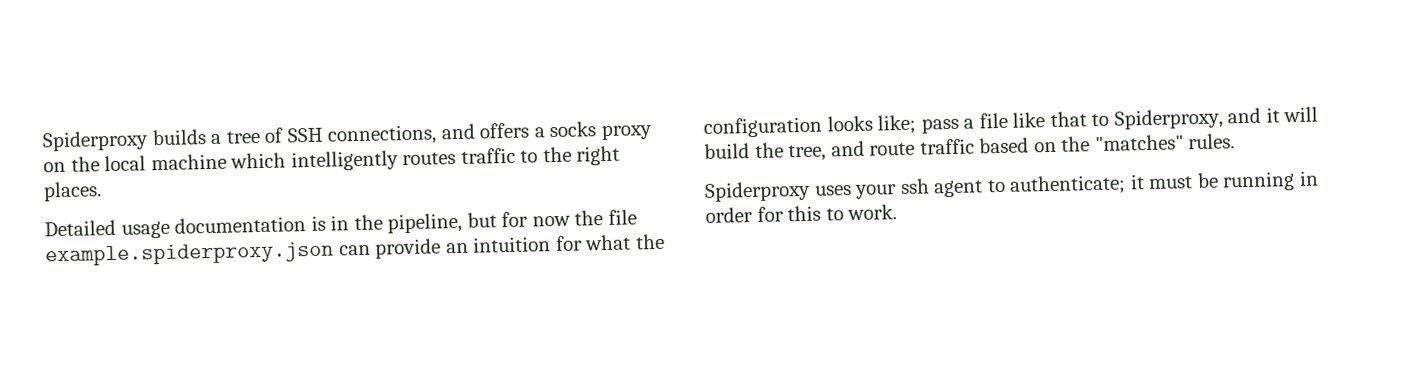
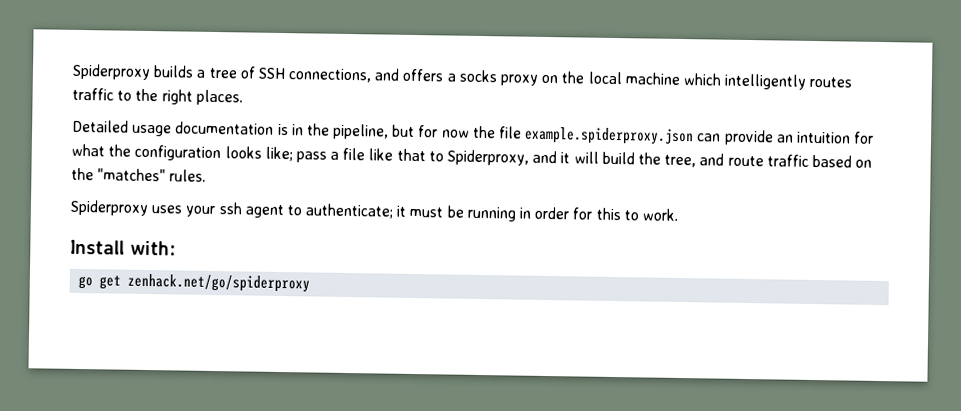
(898, 212) none -> [70,239,176,256] [78,273,311,293] // Install with: // go get zenhack.net/go/spiderproxy

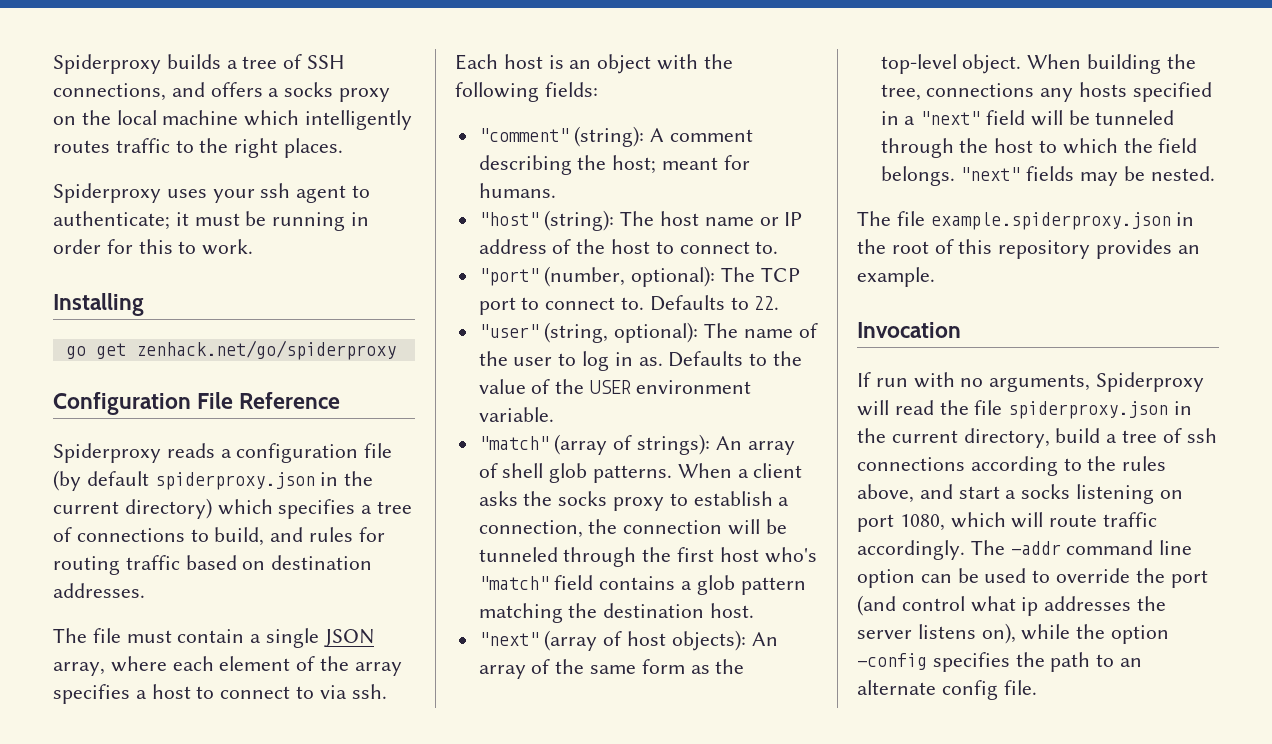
[72,119,875,146] [71,143,873,168] [71,167,207,182] // Detailed usage documentation is in the pipeline, but for now the file example.spiderproxy.json can provide an intuition for what the configuration looks like; pass a file like that to Spiderproxy, and it will build the tree, and route traffic based on the "matches" rules. -> (344, 148) none
[70,239,176,256] Install with: -> [53,293,144,316] Installing
(311, 283) none -> [53,392,341,415] [53,443,393,463] [53,470,374,491] [53,498,413,519] [53,527,385,546] [53,555,373,575] [53,583,145,598] [53,628,374,648] [53,656,402,676] [53,684,387,704] [455,54,733,74] [455,82,598,102] [478,126,754,147] [478,155,750,175] [478,183,556,198] [478,210,803,231] [478,239,779,254] [478,266,800,287] [478,295,780,315] [478,322,818,343] [478,351,803,371] [478,379,751,394] [478,407,554,422] [478,434,795,455] [478,463,803,483] [478,491,790,511] [478,519,787,538] [478,547,817,567] [478,575,806,595] [478,603,755,623] [478,630,778,651] [478,659,745,679] [880,54,1196,74] [880,82,1212,102] [880,110,1175,126] [880,138,1198,158] [880,166,1215,186] [857,211,1195,230] [857,239,1200,259] [857,267,935,287] [857,322,961,338] [857,372,1205,392] [857,400,1193,419] [857,428,1217,448] [857,456,1167,476] [857,484,1183,504] [857,512,1158,532] [857,540,1193,560] [857,568,1208,588] [857,595,1167,616] [857,623,1170,644] [857,652,1143,672] [857,680,1037,700] // Configuration File Reference // Spiderproxy reads a configuration file (by default spiderproxy.json in the current directory) which specifies a tree of connections to build, and rules for routing traffic based on destination addresses. // The file must contain a single JSON array, where each element of the array specifies a host to connect to via ssh. Each host is an object with the following fields: // "comment" (string): A comment describing the host; meant for humans. // "host" (string): The host name or IP address of the host to connect to. // "port" (number, optional): The TCP port to connect to. Defaults to 22. // "user" (string, optional): The name of the user to log in as. Defaults to the value of the USER environment variable. // "match" (array of strings): An array of shell glob patterns. When a client asks the socks proxy to establish a connection, the connection will be tunneled through the first host who's "match" field contains a glob pattern matching the destination host. // "next" (array of host objects): An array of the same form as the top-level object. When building the tree, connections any hosts specified in a "next" field will be tunneled through the host to which the field belongs. "next" fields may be nested. // The file example.spiderproxy.json in the root of this repository provides an example. // Invocation // If run with no arguments, Spiderproxy will read the file spiderproxy.json in the current directory, build a tree of ssh connections according to the rules above, and start a socks listening on port 1080, which will route traffic accordingly. The -addr command line option can be used to override the port (and control what ip addresses the server listens on), while the option -config specifies the path to an alternate config file.

